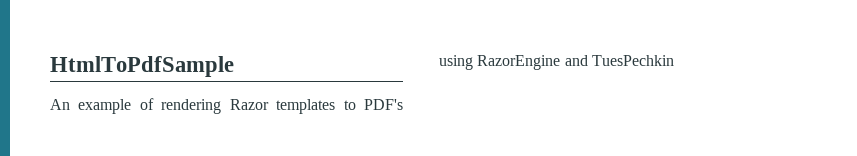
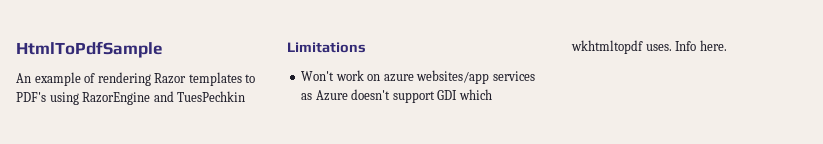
(674, 60) none -> [287,42,366,53] [301,70,535,84] [301,89,492,103] [571,40,727,54] // Limitations // Won't work on azure websites/app services as Azure doesn't support GDI which wkhtmltopdf uses. Info here.

